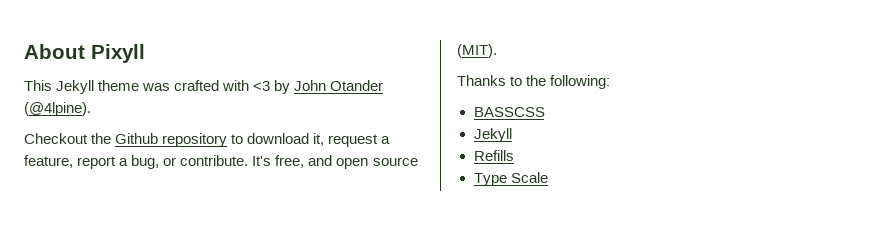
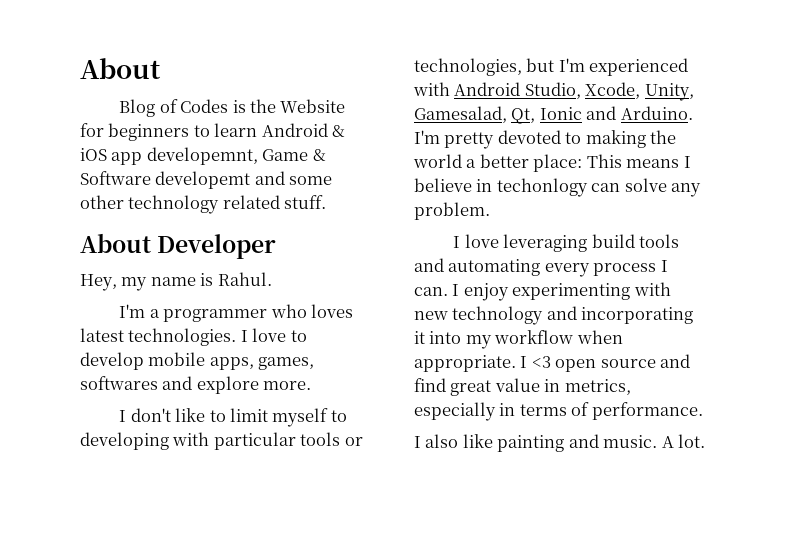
[24,44,145,63] [24,80,384,94] [24,102,91,116] [24,133,391,147] [24,155,418,169] [457,44,497,58] [457,75,611,89] [473,107,545,117] [473,128,512,142] [473,150,514,161] [473,172,548,186] About Pixyll // This Jekyll theme was crafted with <3 by John Otander (@4lpine). // Checkout the Github repository to download it, request a feature, report a bug, or contribute. It's free, and open source (MIT). // Thanks to the following: // BASSCSS // Jekyll // Refills // Type Scale -> [80,58,161,79] [119,99,346,117] [80,123,346,141] [80,147,326,165] [80,171,333,189] [80,195,327,214] [80,233,277,259] [80,272,272,291] [119,304,353,322] [80,328,307,346] [80,352,315,370] [80,376,312,394] [119,408,347,427] [80,432,363,450] [414,58,689,76] [413,82,694,101] [414,106,693,124] [414,130,677,149] [413,154,691,172] [414,178,702,197] [414,202,490,220] [453,234,679,252] [414,258,668,277] [414,282,671,301] [414,306,694,325] [414,330,623,349] [414,354,691,372] [414,378,631,396] [414,402,703,421] [414,434,706,452] About // Blog of Codes is the Website for beginners to learn Android & iOS app developemnt, Game & Software developemt and some other technology related stuff. // About Developer // Hey, my name is Rahul. // I'm a programmer who loves latest technologies. I love to develop mobile apps, games, softwares and explore more. // I don't like to limit myself to developing with particular tools or technologies, but I'm experienced with Android Studio, Xcode, Unity, Gamesalad, Qt, Ionic and Arduino. I'm pretty devoted to making the world a better place: This means I believe in techonlogy can solve any problem. // I love leveraging build tools and automating every process I can. I enjoy experimenting with new technology and incorporating it into my workflow when appropriate. I <3 open source and find great value in metrics, especially in terms of performance. // I also like painting and music. A lot.

